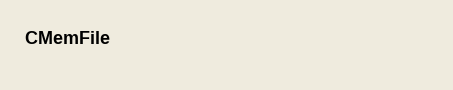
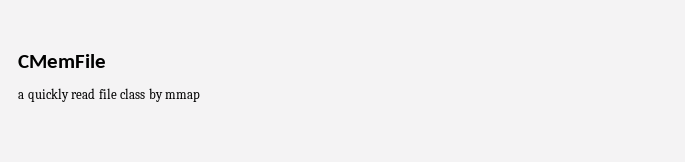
(110, 37) none -> [18,88,201,102] // a quickly read file class by mmap

